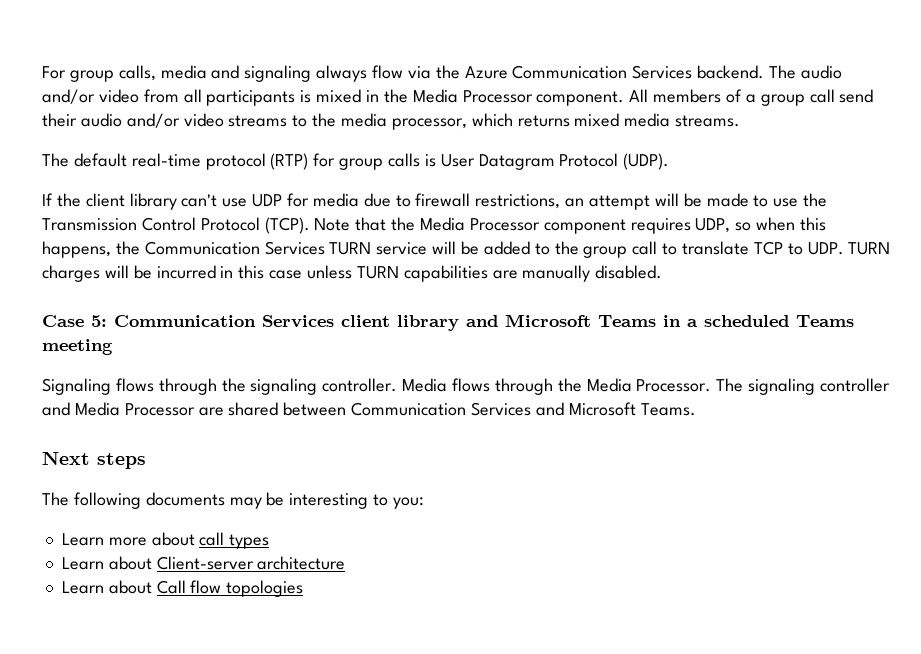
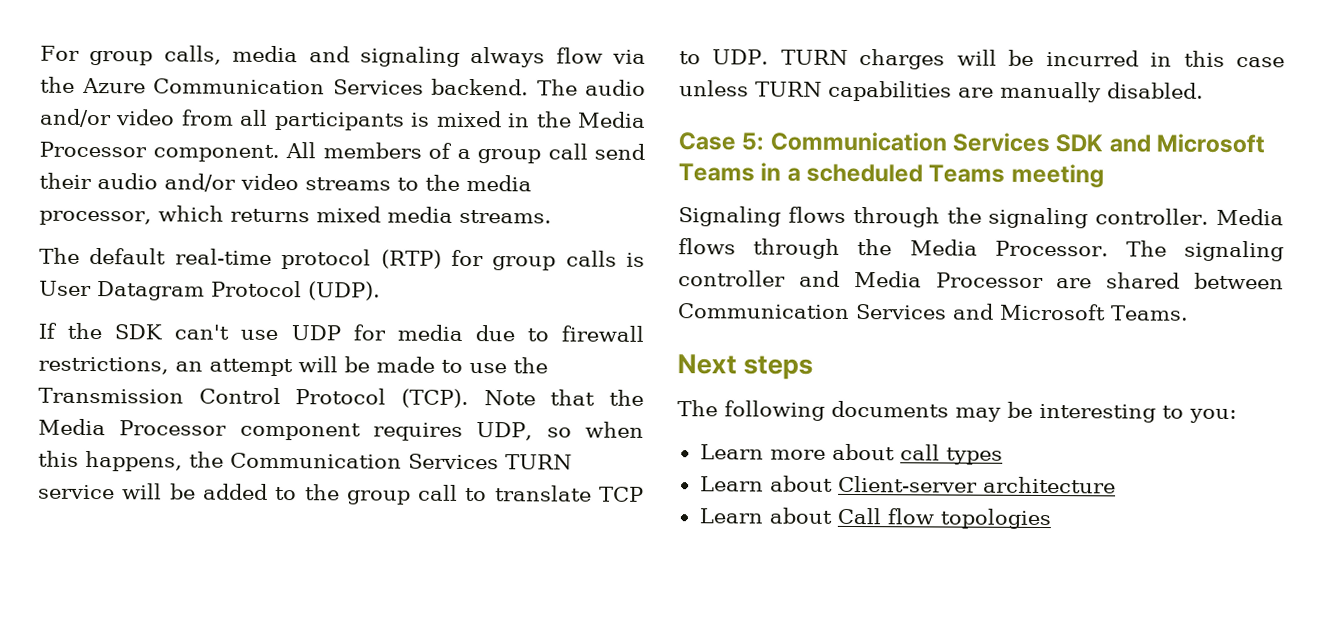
[85,193,177,210] client library -> [114,324,163,340] SDK
[341,315,459,331] client library -> [1055,134,1104,153] SDK

